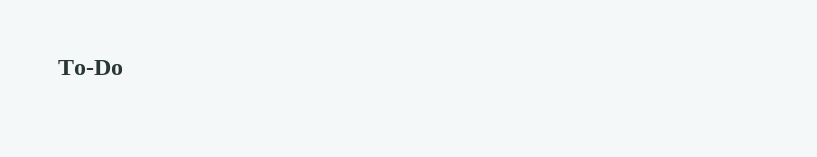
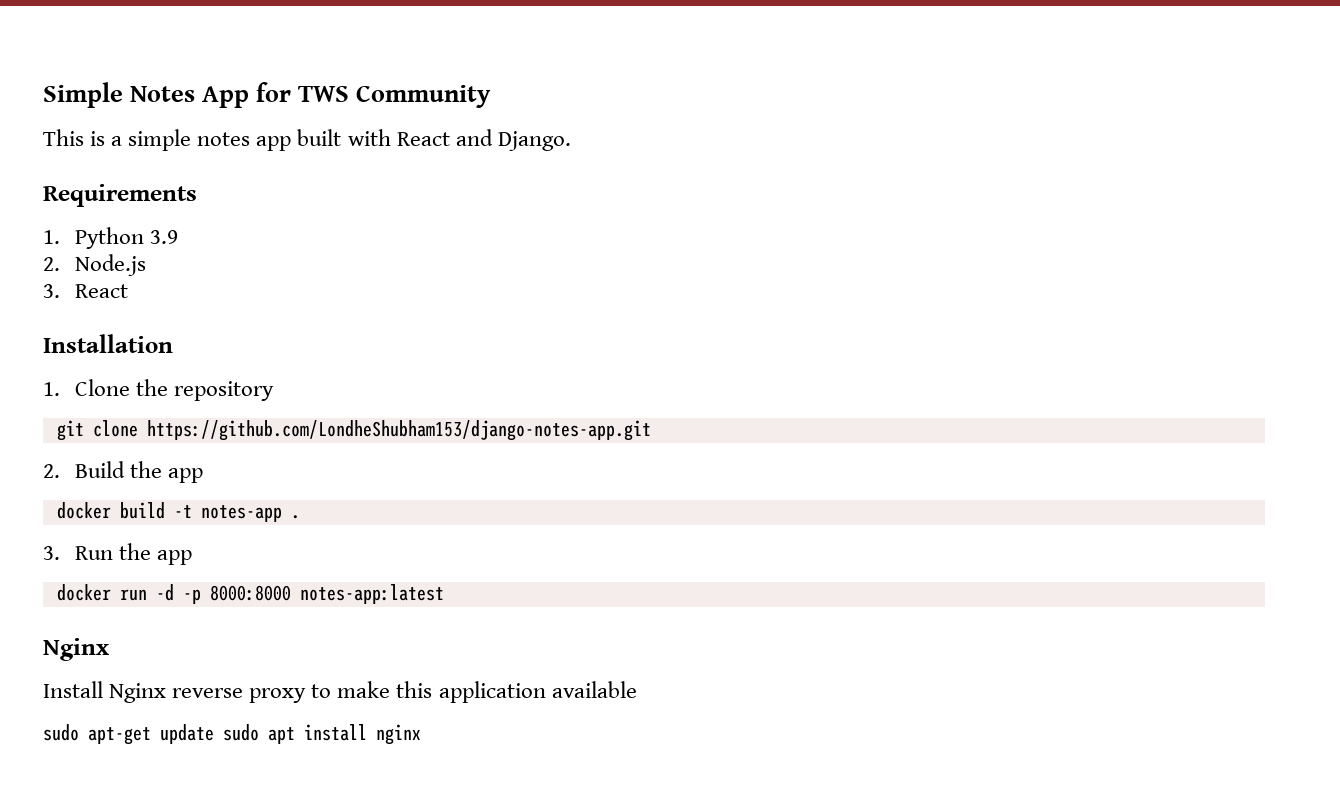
[58,60,123,75] To-Do -> [43,82,492,108] [43,129,571,151] [43,184,197,207] [43,227,179,249] [43,254,147,276] [43,284,129,298] [43,334,173,353] [43,379,275,401] [56,420,651,441] [43,461,204,483] [56,502,300,522] [43,543,193,565] [56,584,444,604] [43,638,110,661] [43,681,637,703] [43,724,421,745] Simple Notes App for TWS Community // This is a simple notes app built with React and Django. // Requirements // 1. Python 3.9 // 2. Node.js // 3. React // Installation // 1. Clone the repository // git clone https://github.com/LondheShubham153/django-notes-app.git // 2. Build the app // docker build -t notes-app . // 3. Run the app // docker run -d -p 8000:8000 notes-app:latest // Nginx // Install Nginx reverse proxy to make this application available // sudo apt-get update sudo apt install nginx

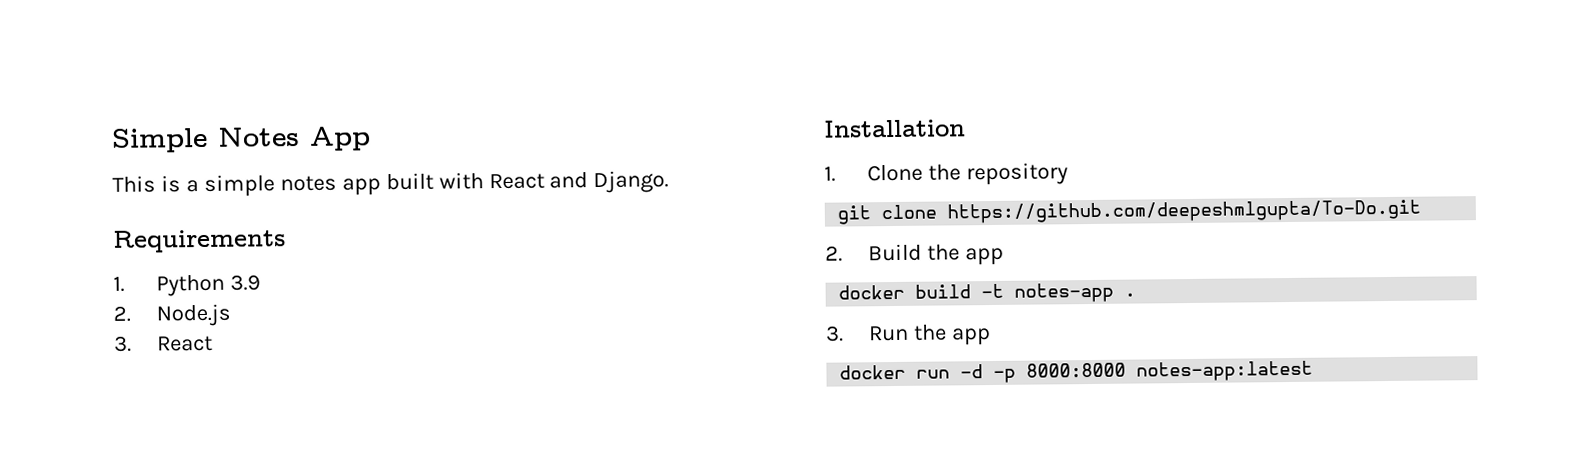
[256,82,492,108] for TWS Community -> (371, 138) none
[146,420,651,441] https://github.com/LondheShubham153/django-notes-app.git -> [947,199,1422,224] https://github.com/deepeshmlgupta/To-Do.git
[43,638,110,661] [43,681,637,703] [43,724,421,745] // Nginx // Install Nginx reverse proxy to make this application available // sudo apt-get update sudo apt install nginx -> (1314, 371) none

